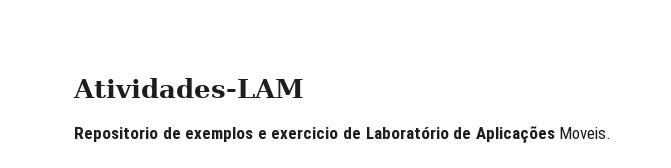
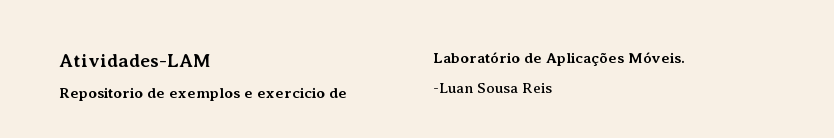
[559,127,612,139] Moveis. -> [628,52,686,63] [433,83,553,93] Móveis. // -Luan Sousa Reis

